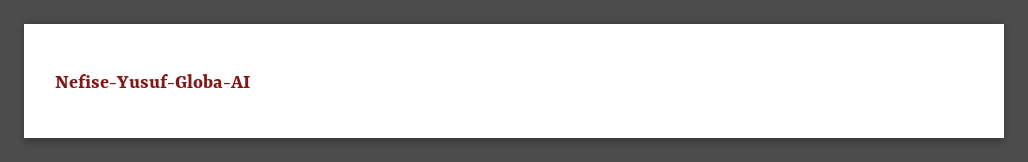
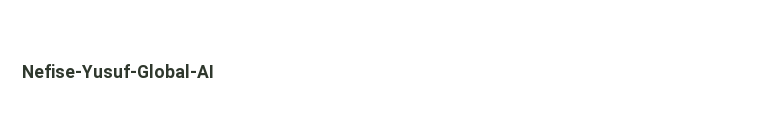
[55,74,250,88] Nefise-Yusuf-Globa-AI -> [22,64,214,78] Nefise-Yusuf-Global-AI

